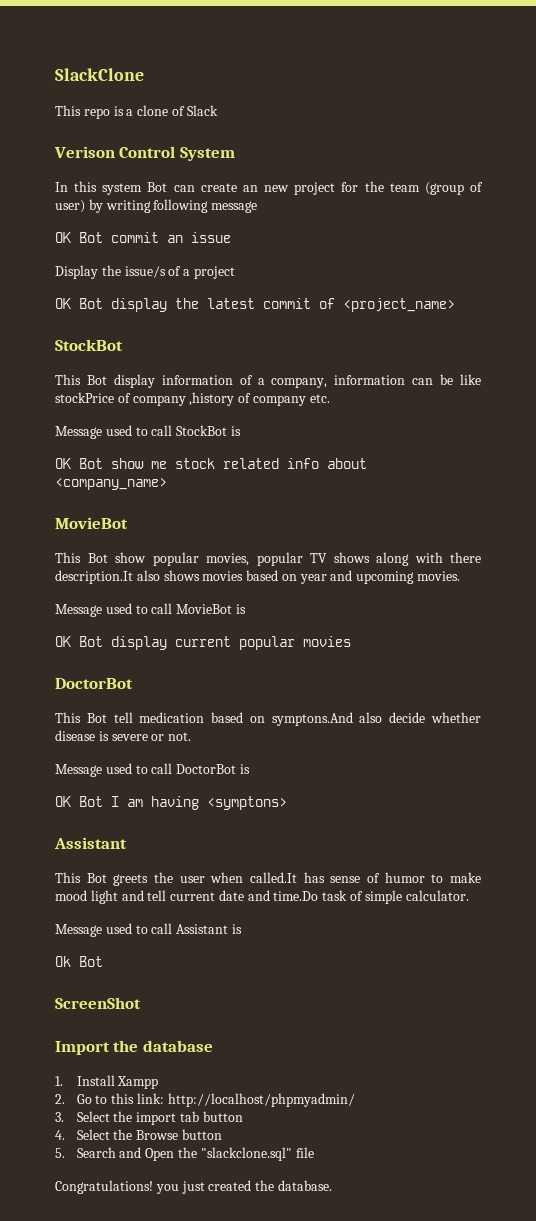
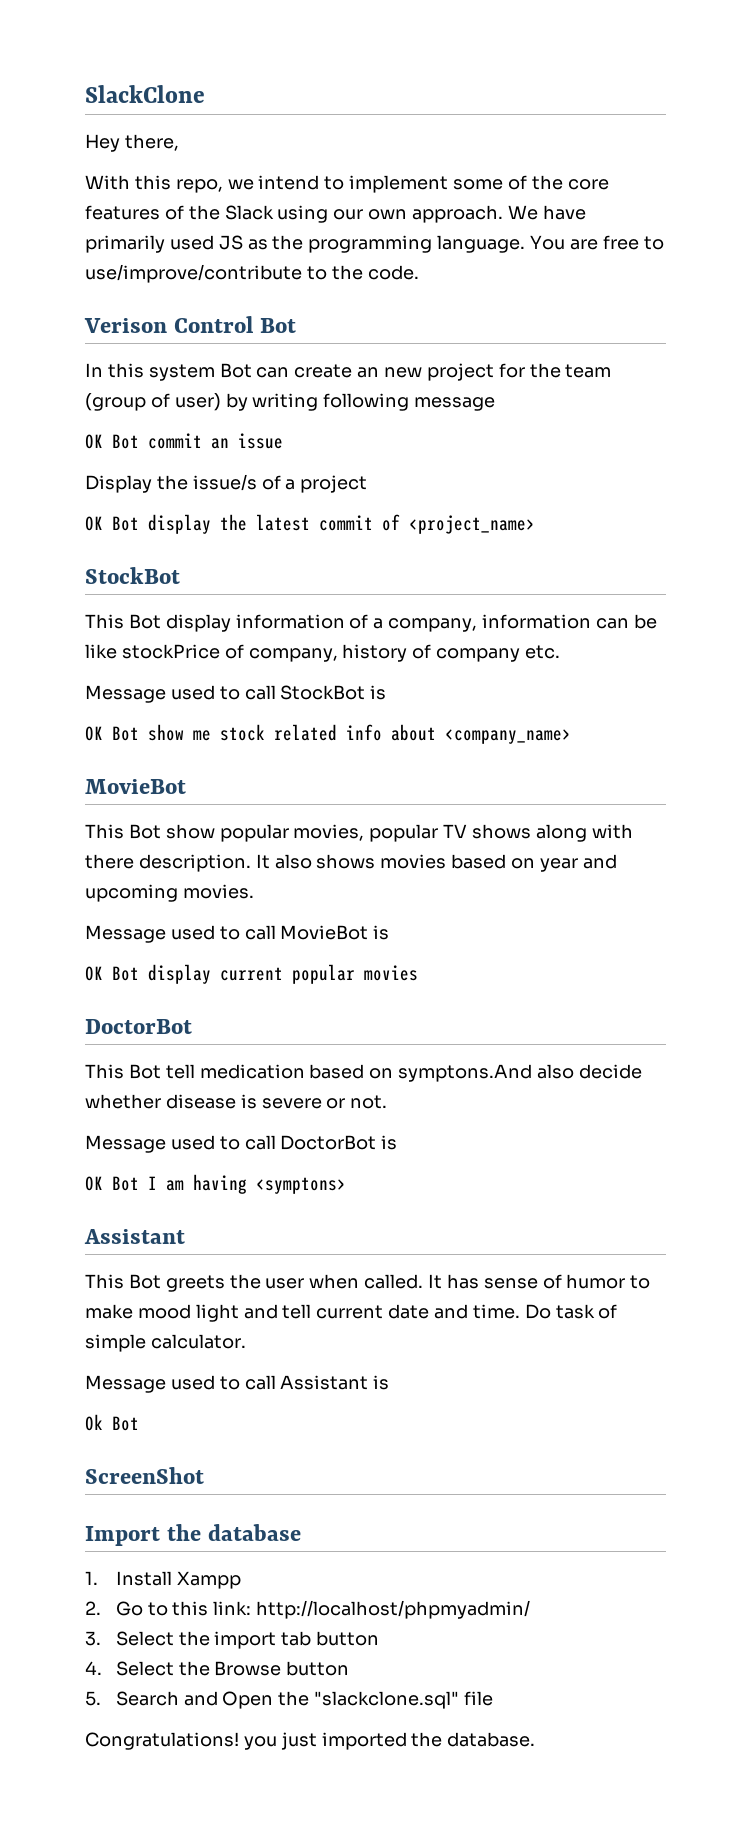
[55,105,218,119] This repo is a clone of Slack -> [85,134,179,152] [85,175,609,193] [85,205,586,223] [85,235,664,253] [85,264,419,283] Hey there, // With this repo, we intend to implement some of the core features of the Slack using our own approach. We have primarily used JS as the programming language. You are free to use/improve/contribute to the code.
[179,147,235,161] System -> [259,318,296,333] Bot
[132,392,235,406] company ,history -> [248,644,408,662] company, history
[55,570,133,584] description.It -> [138,854,270,872] description. It
[250,872,297,883] called.It -> [364,1274,443,1289] called. It
[273,891,319,901] time.Do -> [472,1304,551,1319] time. Do
[208,1180,252,1191] created -> [321,1732,407,1750] imported

